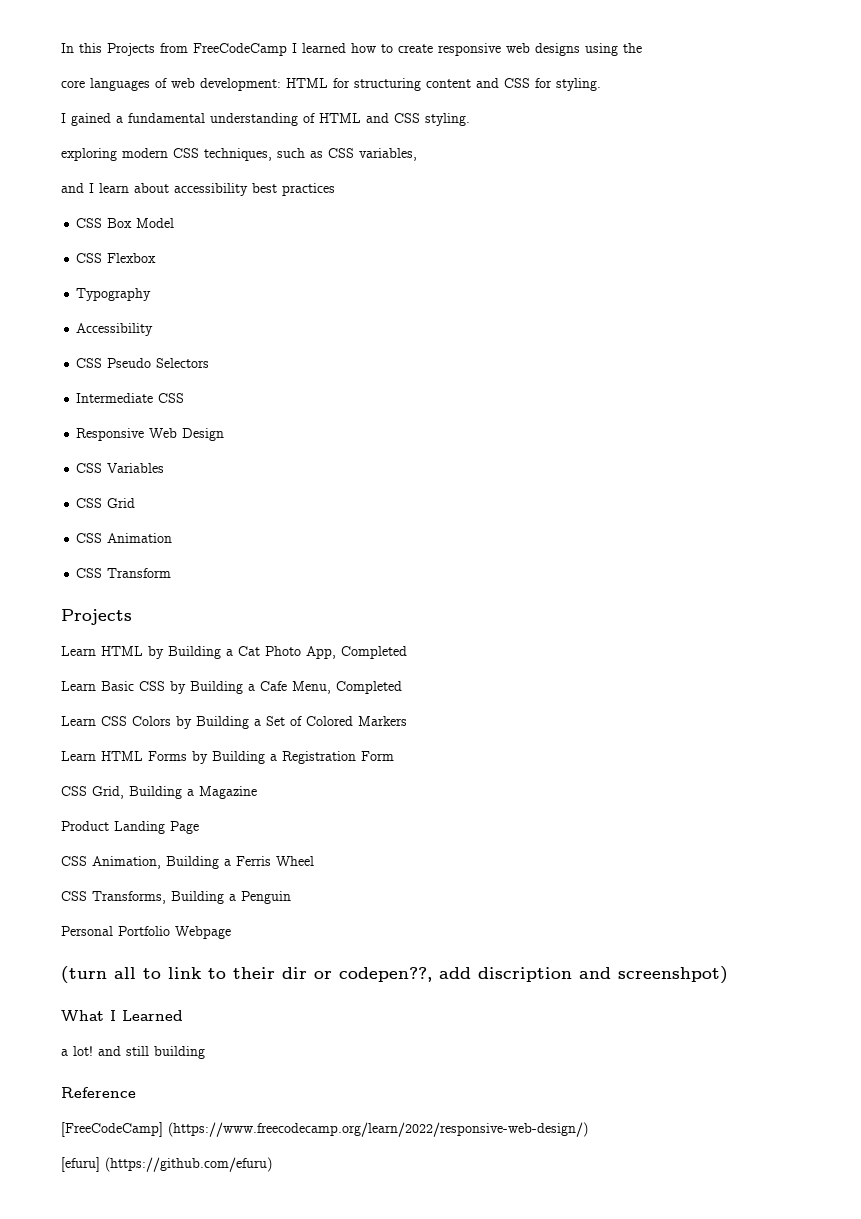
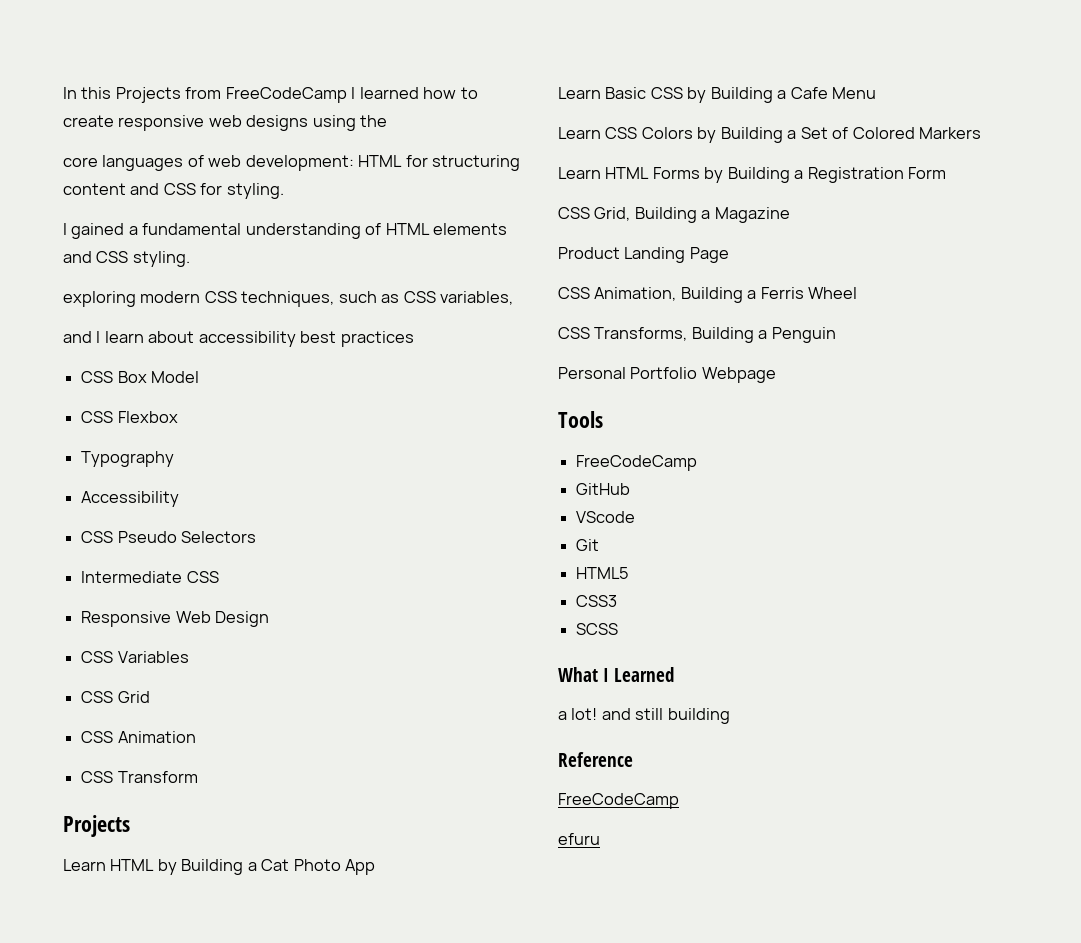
(361, 118) none -> [433,223,508,235] elements
[306,646,407,659] App, Completed -> [345,859,376,875] App
[292,681,402,694] Menu, Completed -> [832,87,877,99] Menu
[61,966,728,984] (turn all to link to their dir or codepen??, add discription and screenshpot) -> [558,411,603,428] [576,455,698,471] [576,483,631,495] [576,511,636,523] [576,539,600,551] [576,567,630,579] [576,595,618,607] [576,623,619,635] Tools // FreeCodeCamp // GitHub // VScode // Git // HTML5 // CSS3 // SCSS
[61,1122,588,1137] [61,1157,272,1172] [FreeCodeCamp] (https://www.freecodecamp.org/learn/2022/responsive-web-design/) // [efuru] (https://github.com/efuru) -> [558,793,679,809] [558,833,600,845] FreeCodeCamp // efuru

